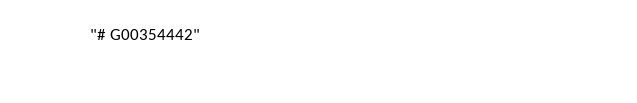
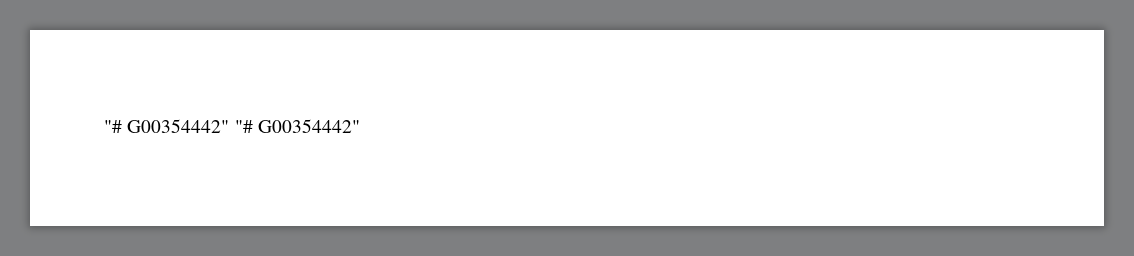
[90,29,200,40] "# G00354442" -> [104,119,360,133] "# G00354442" "# G00354442"

